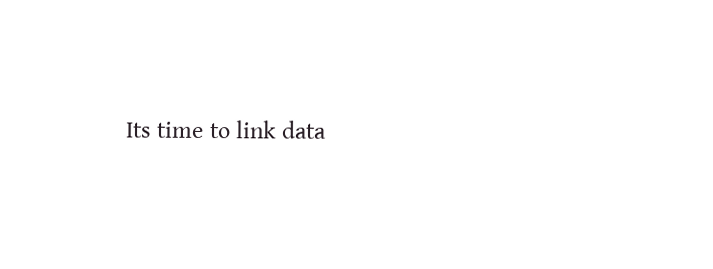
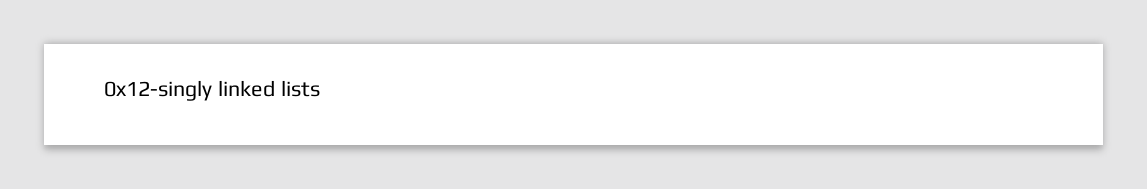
[125,120,327,139] Its time to link data -> [104,80,320,101] 0x12-singly linked lists

